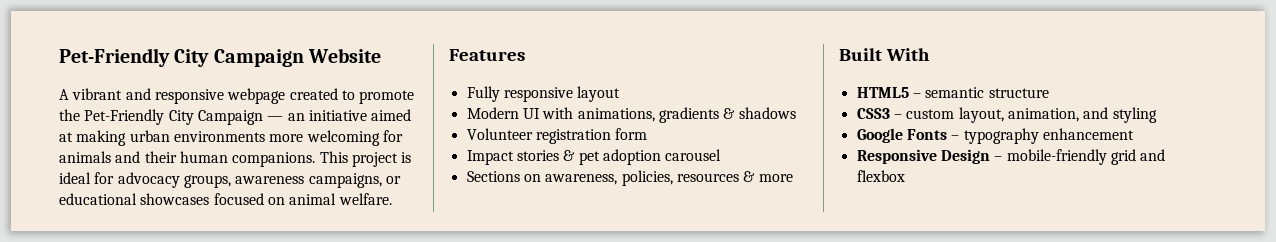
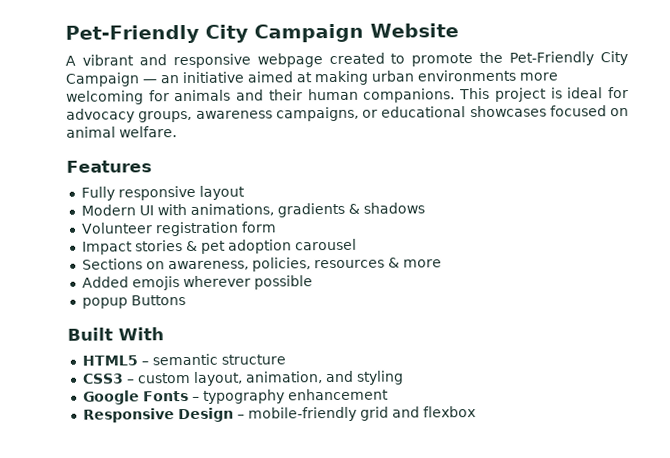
(793, 178) none -> [81,275,313,291] [81,295,186,309] // Added emojis wherever possible // popup Buttons

